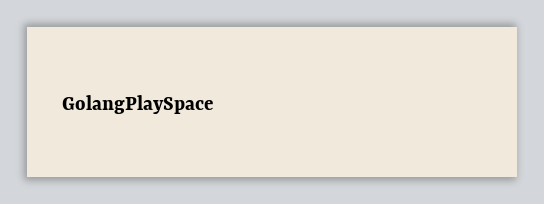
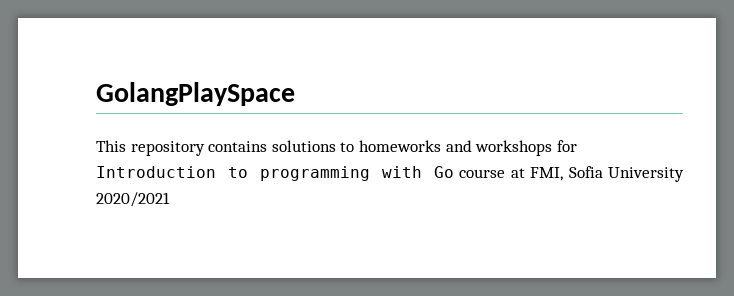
(213, 104) none -> [96,140,577,156] [96,166,684,182] [96,192,170,207] // This repository contains solutions to homeworks and workshops for Introduction to programming with Go course at FMI, Sofia University 2020/2021

